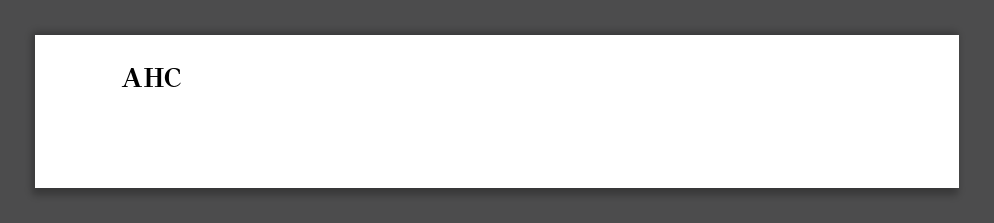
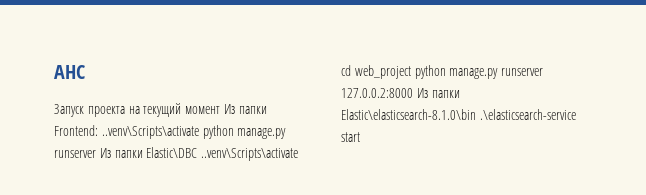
(181, 77) none -> [54,103,267,117] [54,125,287,139] [54,147,299,161] [341,65,544,79] [341,88,460,98] [341,109,576,120] [341,132,360,142] // Запуск проекта на текущий момент Из папки Frontend: ..venv\Scripts\activate python manage.py runserver Из папки Elastic\DBC ..venv\Scripts\activate cd web_project python manage.py runserver 127.0.0.2:8000 Из папки Elastic\elasticsearch-8.1.0\bin .\elasticsearch-service start

